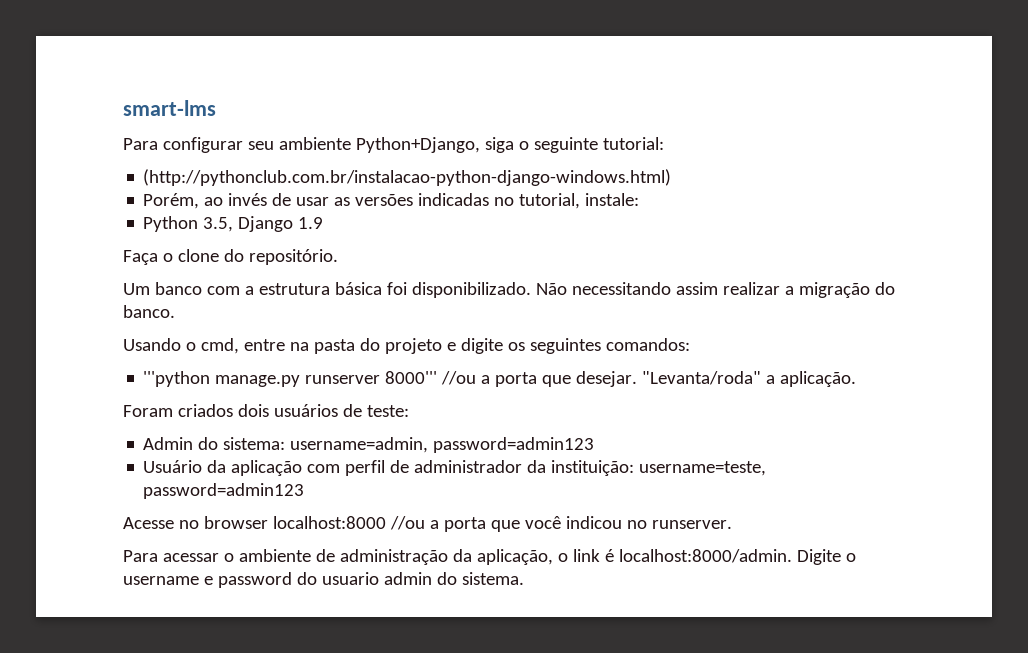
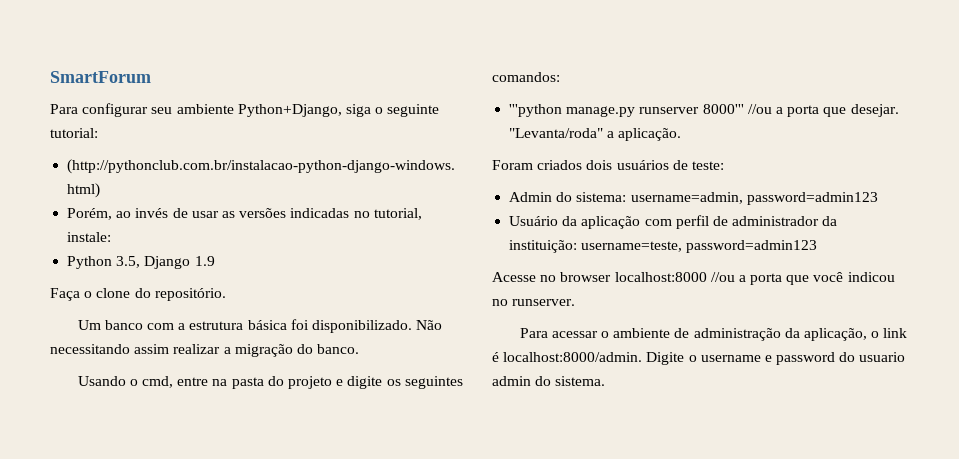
[123,100,216,116] smart-lms -> [50,71,151,83] SmartForum

